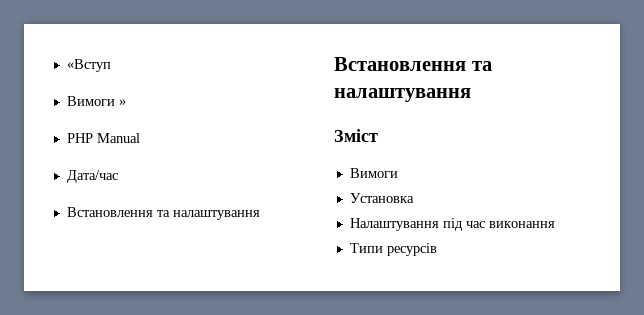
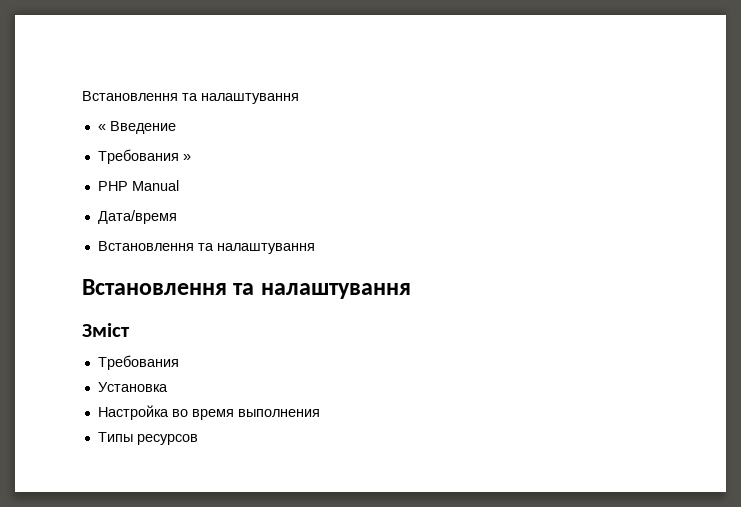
[66,59,111,72] [66,96,115,106] «Вступ // Вимоги -> [82,91,299,104] [97,121,176,134] [97,149,179,164] Встановлення та налаштування // « Введение // Требования
[66,170,118,183] Дата/час -> [97,210,177,224] Дата/время
[349,168,398,178] Вимоги -> [97,355,179,370] Требования
[349,218,555,231] [349,243,437,256] Налаштування під час виконання // Типи ресурсів -> [97,405,320,420] [97,432,198,445] Настройка во время выполнения // Типы ресурсов

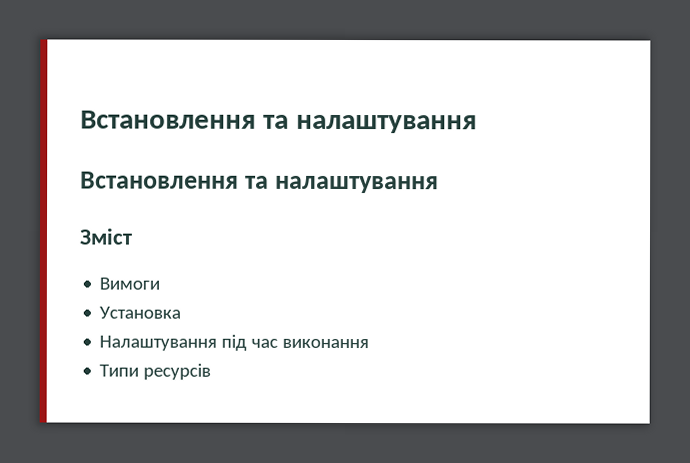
[82,91,299,104] [97,121,176,134] [97,149,191,164] [97,180,179,191] [97,210,177,224] [97,241,315,254] Встановлення та налаштування // « Введение // Требования » // PHP Manual // Дата/время // Встановлення та налаштування -> [80,110,477,134] Встановлення та налаштування
[97,355,179,370] Требования -> [99,277,161,290] Вимоги
[97,405,320,420] [97,432,198,445] Настройка во время выполнения // Типы ресурсов -> [99,334,370,351] [99,363,212,380] Налаштування під час виконання // Типи ресурсів

